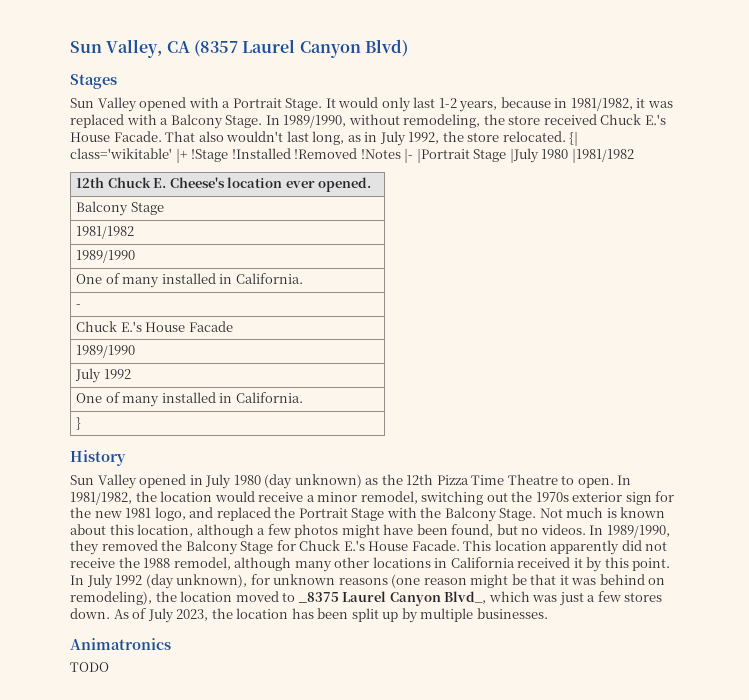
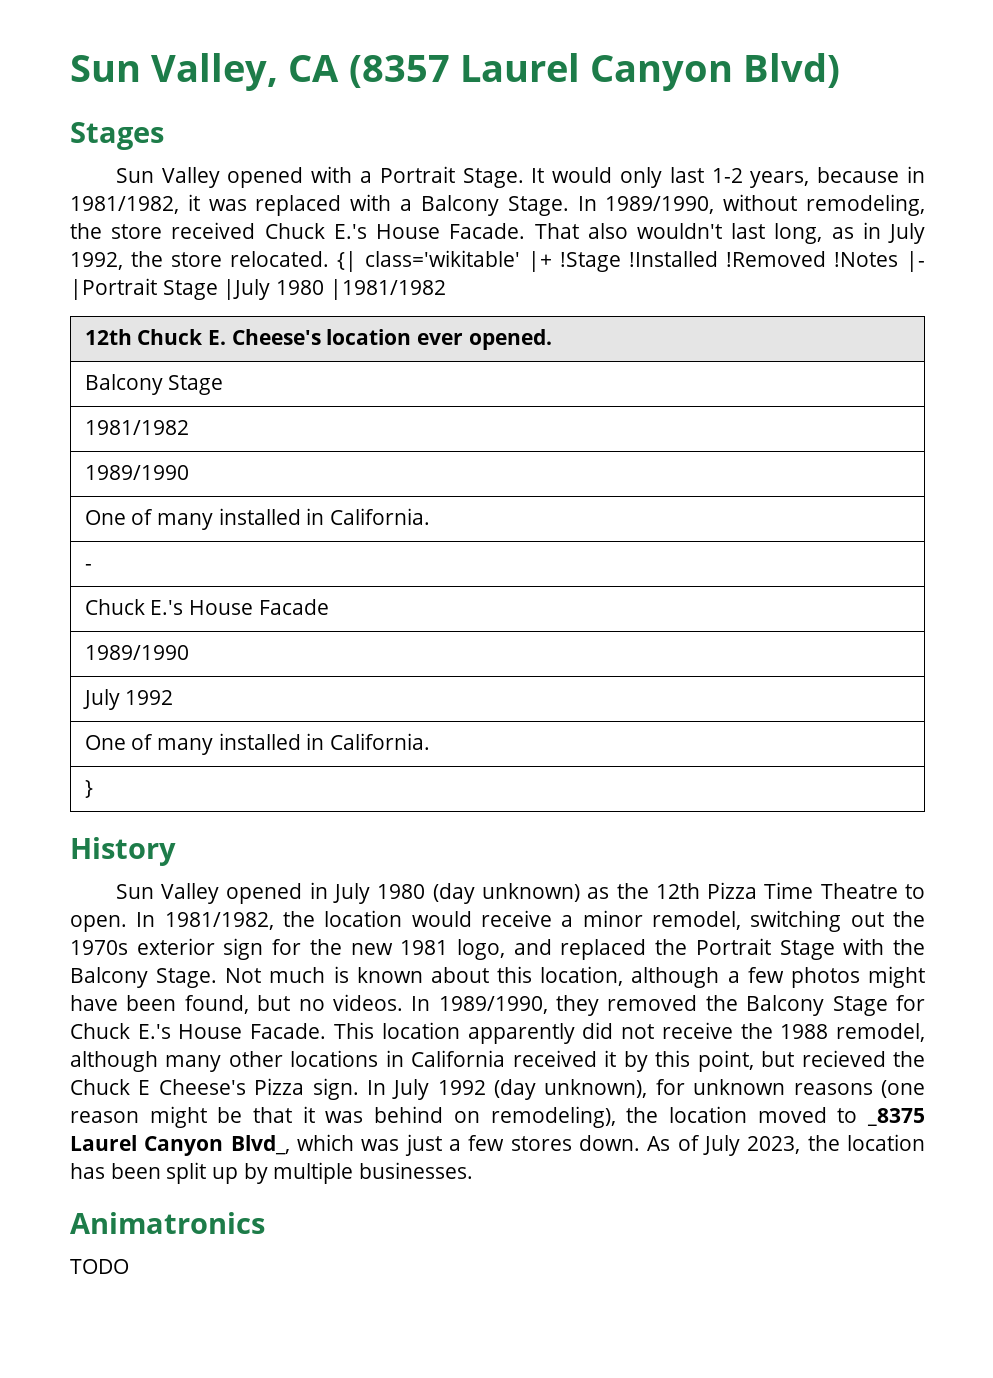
[632,558,671,571] point. -> [697,1050,925,1072] [70,1078,359,1100] point, but recieved the Chuck E Cheese's Pizza sign.

